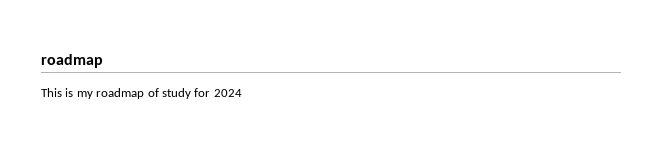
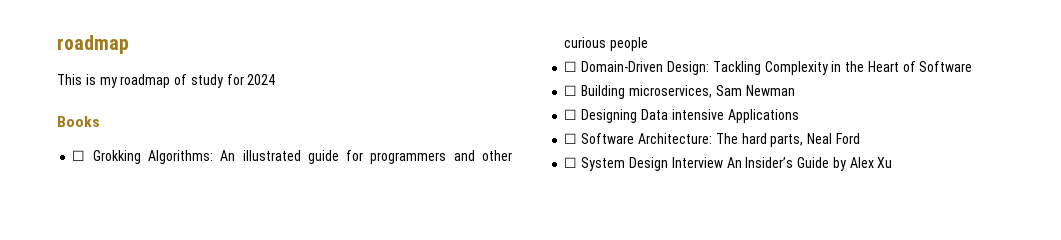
(242, 93) none -> [57,116,100,127] [72,150,512,164] [564,37,649,51] [564,61,973,75] [564,85,795,99] [564,109,799,123] [564,133,860,147] [564,157,893,171] // Books // ☐ Grokking Algorithms: An illustrated guide for programmers and other curious people // ☐ Domain-Driven Design: Tackling Complexity in the Heart of Software // ☐ Building microservices, Sam Newman // ☐ Designing Data intensive Applications // ☐ Software Architecture: The hard parts, Neal Ford // ☐ System Design Interview An Insider’s Guide by Alex Xu

